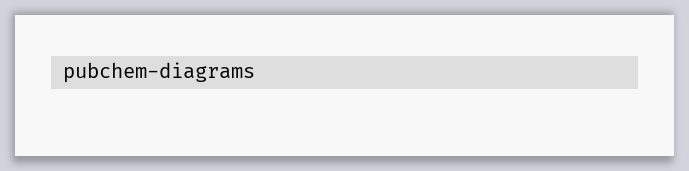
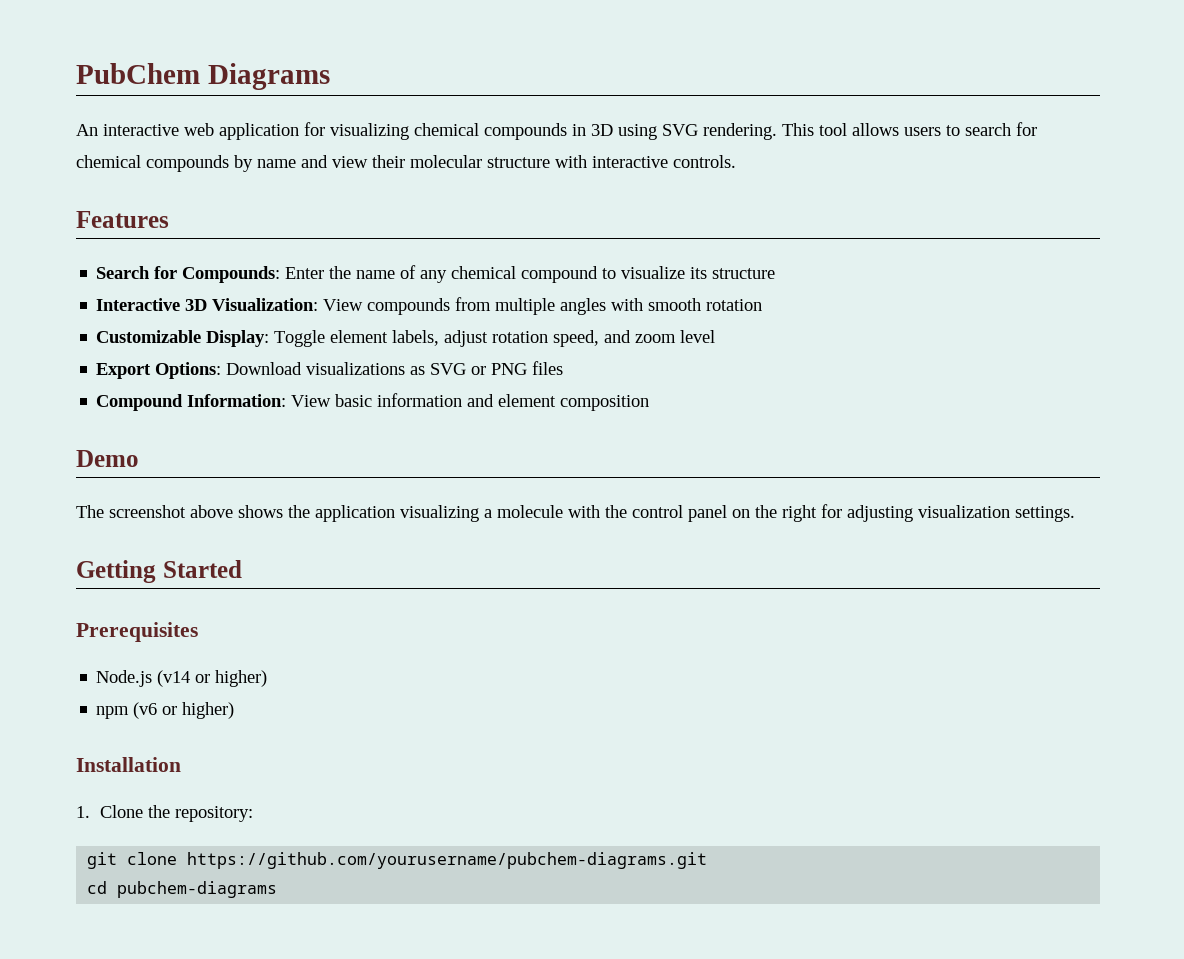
(62, 72) none -> [76,63,330,90] [76,122,1037,140] [76,155,736,172] [76,211,169,228] [96,265,776,283] [96,297,763,315] [96,330,716,347] [96,361,564,379] [96,393,650,411] [76,450,139,467] [76,504,1075,522] [76,560,242,583] [76,622,198,642] [96,670,268,687] [96,702,235,719] [76,757,181,772] [76,805,253,822] [87,852,708,869] [87,881,108,894] PubChem Diagrams // An interactive web application for visualizing chemical compounds in 3D using SVG rendering. This tool allows users to search for chemical compounds by name and view their molecular structure with interactive controls. // Features // Search for Compounds: Enter the name of any chemical compound to visualize its structure // Interactive 3D Visualization: View compounds from multiple angles with smooth rotation // Customizable Display: Toggle element labels, adjust rotation speed, and zoom level // Export Options: Download visualizations as SVG or PNG files // Compound Information: View basic information and element composition // Demo // The screenshot above shows the application visualizing a molecule with the control panel on the right for adjusting visualization settings. // Getting Started // Prerequisites // Node.js (v14 or higher) // npm (v6 or higher) // Installation // 1. Clone the repository: // git clone https://github.com/yourusername/pubchem-diagrams.git // cd

